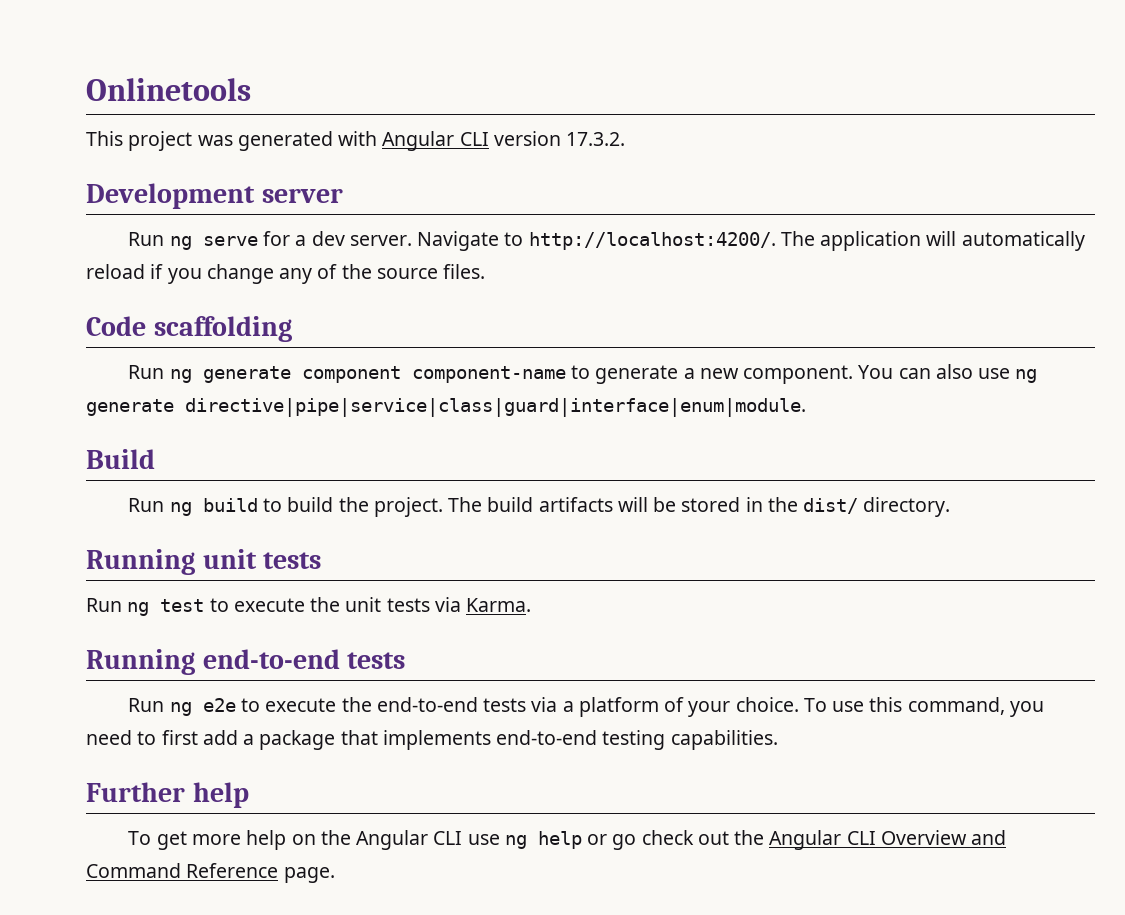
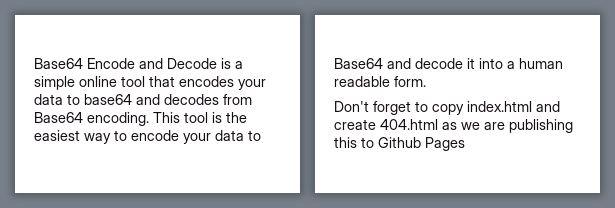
[86,78,251,101] [86,131,626,151] [86,183,343,209] [128,231,1085,251] [86,264,486,284] [86,316,292,342] [128,364,1038,384] [86,398,806,417] [86,449,155,469] [128,497,951,517] [86,549,322,575] [86,597,532,616] [86,649,406,675] [128,697,1044,717] [86,730,778,750] [86,782,249,808] [128,830,1007,850] [86,863,335,883] Onlinetools // This project was generated with Angular CLI version 17.3.2. // Development server // Run ng serve for a dev server. Navigate to http://localhost:4200/. The application will automatically reload if you change any of the source files. // Code scaffolding // Run ng generate component component-name to generate a new component. You can also use ng generate directive|pipe|service|class|guard|interface|enum|module. // Build // Run ng build to build the project. The build artifacts will be stored in the dist/ directory. // Running unit tests // Run ng test to execute the unit tests via Karma. // Running end-to-end tests // Run ng e2e to execute the end-to-end tests via a platform of your choice. To use this command, you need to first add a package that implements end-to-end testing capabilities. // Further help // To get more help on the Angular CLI use ng help or go check out the Angular CLI Overview and Command Reference page. -> [34,58,243,69] [34,76,266,90] [34,94,252,105] [34,112,247,126] [34,130,261,144] [334,58,563,69] [334,76,426,87] [334,101,560,115] [334,119,573,133] [334,137,465,151] Base64 Encode and Decode is a simple online tool that encodes your data to base64 and decodes from Base64 encoding. This tool is the easiest way to encode your data to Base64 and decode it into a human readable form. // Don't forget to copy index.html and create 404.html as we are publishing this to Github Pages

